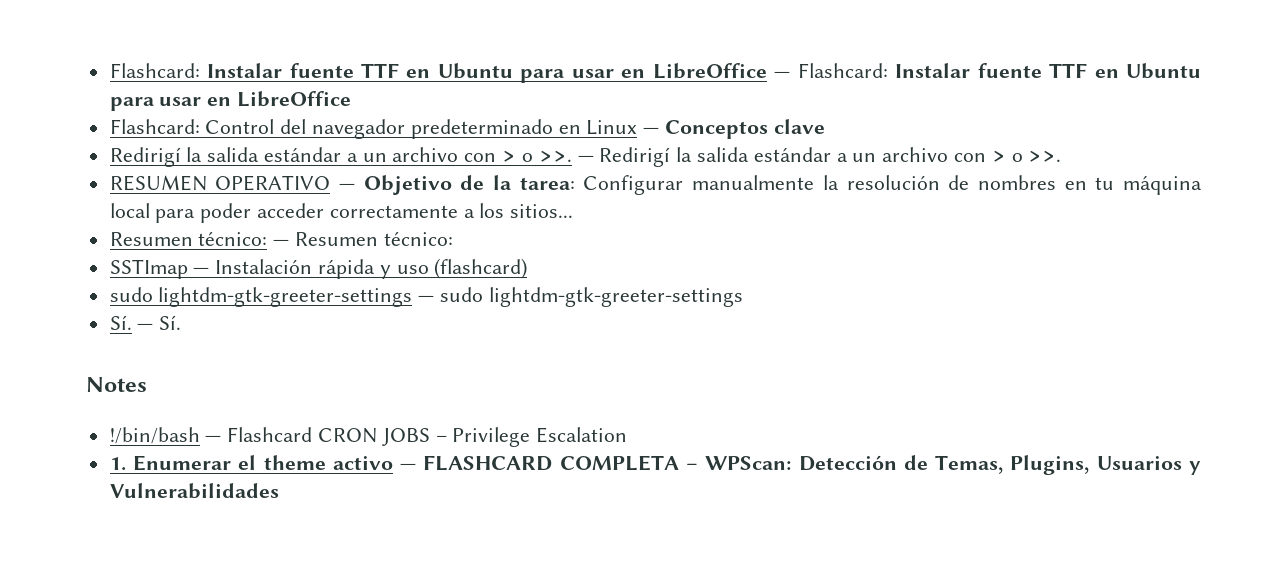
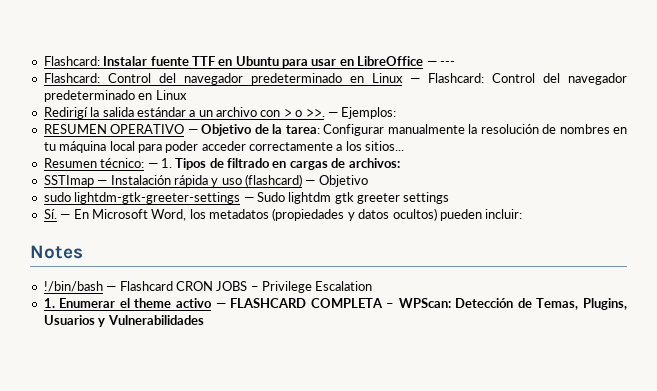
[797,63,1201,79] [109,91,352,111] Flashcard: Instalar fuente TTF en Ubuntu para usar en LibreOffice -> [439,61,455,66] ---
[665,119,825,139] Conceptos clave -> [427,73,627,85] [43,90,187,102] Flashcard: Control del navegador predeterminado en Linux
[599,147,1062,167] Redirigí la salida estándar a un archivo con > o >>. -> [341,107,397,119] Ejemplos:
[295,231,453,246] Resumen técnico: -> [160,158,400,170] 1. Tipos de filtrado en cargas de archivos:
(528, 268) none -> [305,175,368,187] — Objetivo
[440,287,743,307] [109,315,182,330] sudo lightdm-gtk-greeter-settings // Sí. — Sí. -> [256,192,450,204] [43,208,523,221] Sudo lightdm gtk greeter settings // Sí. — En Microsoft Word, los metadatos (propiedades y datos ocultos) pueden incluir:

